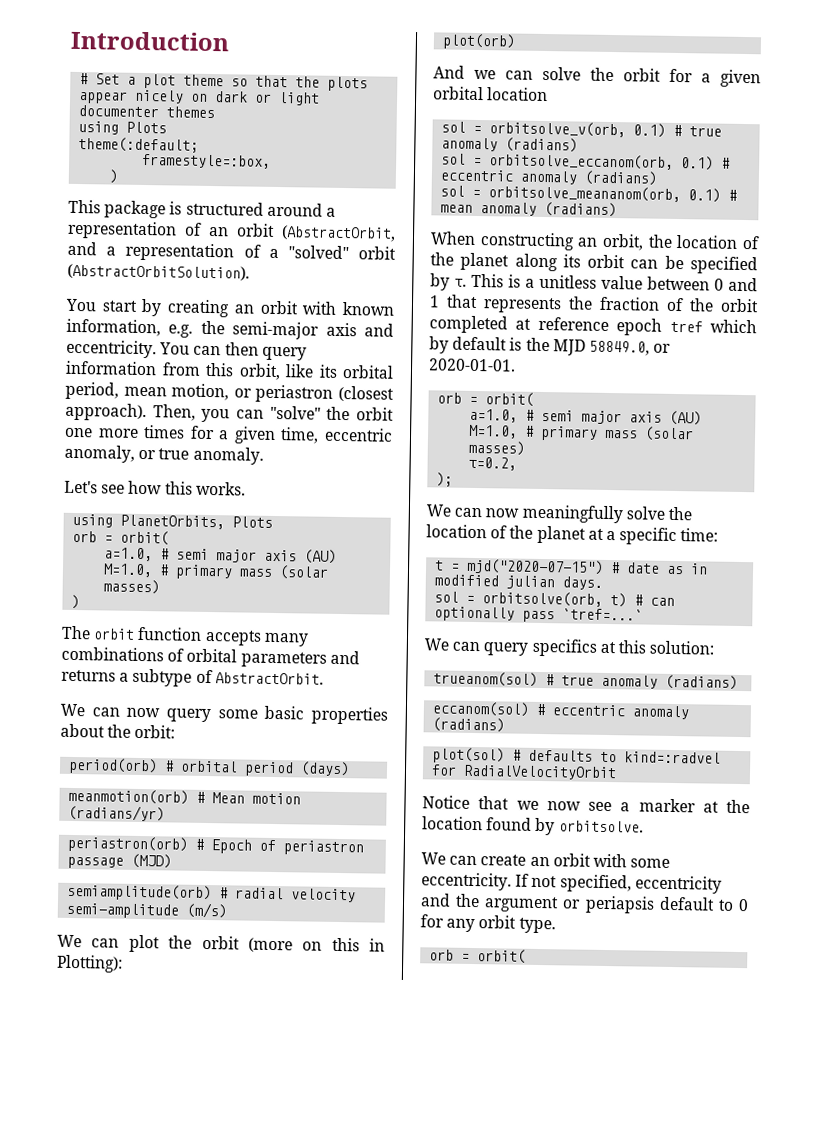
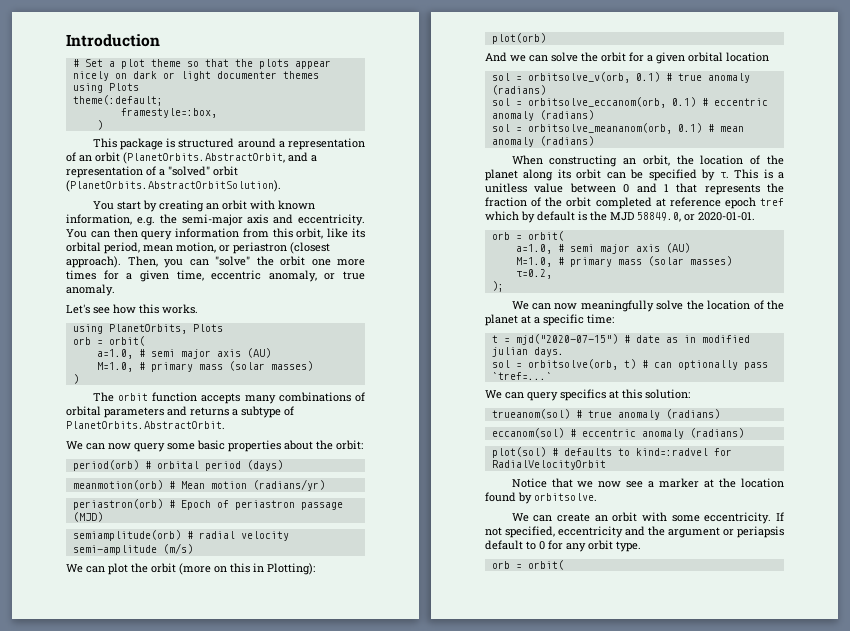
[281,225,396,242] (AbstractOrbit, -> [123,152,285,164] (PlanetOrbits.AbstractOrbit,
[67,263,250,281] (AbstractOrbitSolution). -> [66,180,281,192] (PlanetOrbits.AbstractOrbitSolution).
[214,672,324,685] AbstractOrbit. -> [66,421,225,429] PlanetOrbits.AbstractOrbit.

